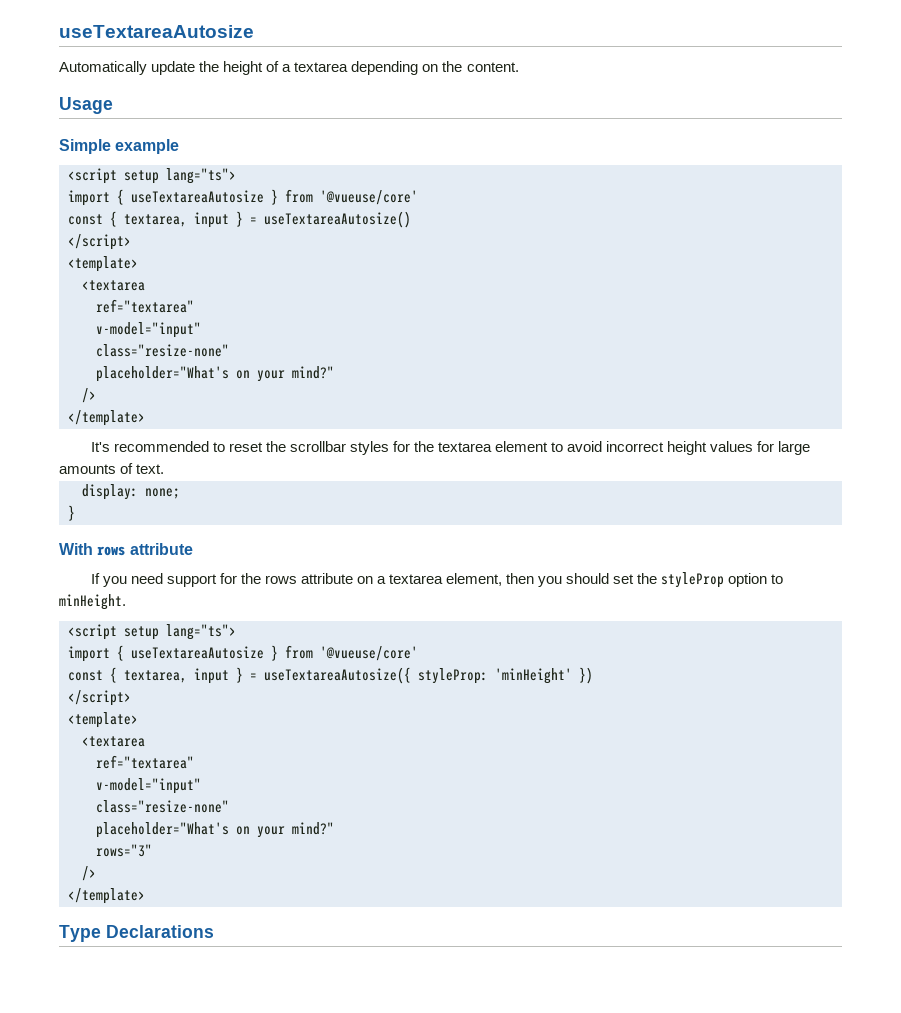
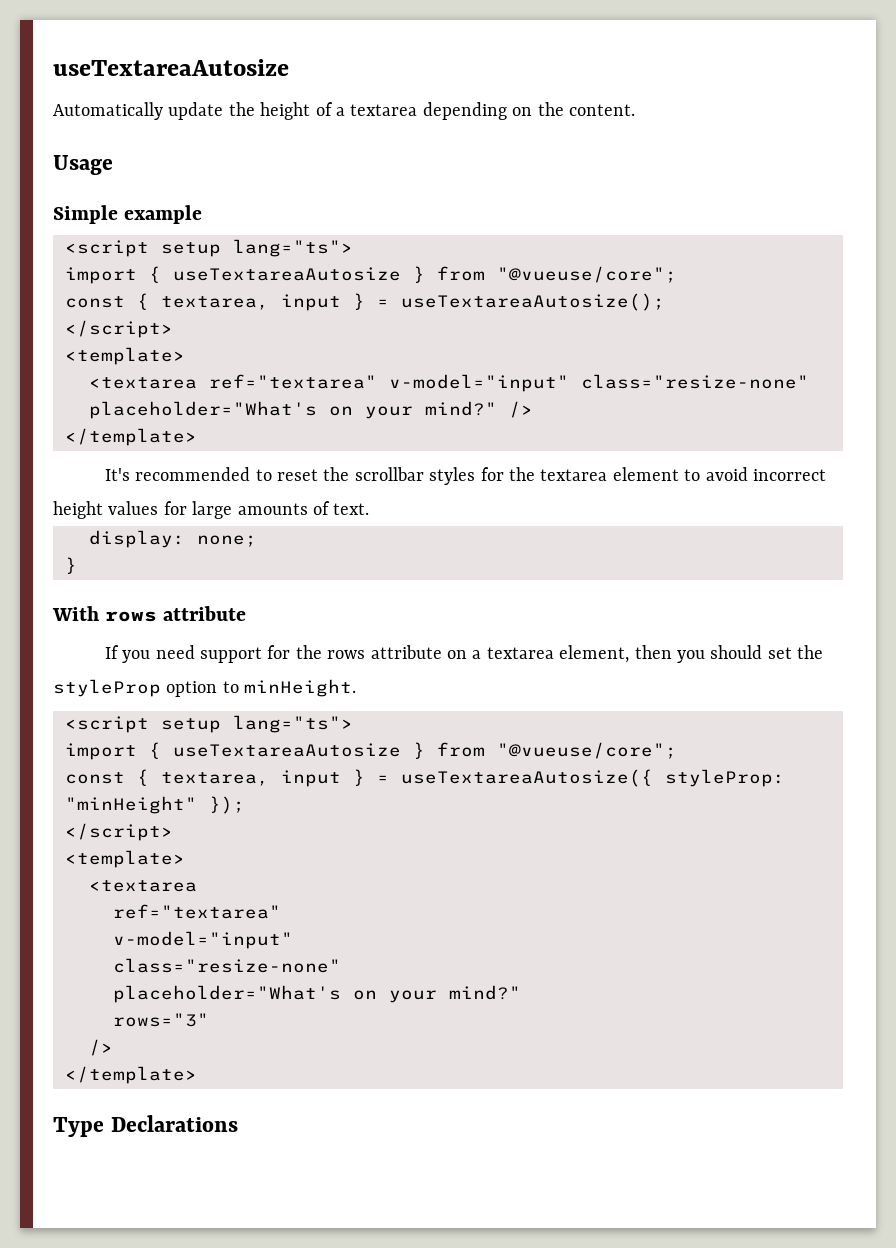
[320,190,418,205] [68,211,411,228] [68,234,131,250] [68,256,138,272] [82,280,145,291] [96,299,194,313] [96,322,201,338] [96,344,229,357] [96,366,334,382] '@vueuse/core' // const { textarea, input } = useTextareaAutosize() // </script> // <template> // <textarea // ref="textarea" // v-model="input" // class="resize-none" // placeholder="What's on your mind?" // -> [497,266,677,283] [65,293,665,311] [65,320,173,338] [65,347,185,365] [89,374,809,392] [89,401,497,419] "@vueuse/core"; // const { textarea, input } = useTextareaAutosize(); // </script> // <template> // <textarea ref="textarea" v-model="input" class="resize-none" placeholder="What's on your mind?"
[320,646,418,661] '@vueuse/core' -> [497,742,677,759] "@vueuse/core";
[495,667,593,684] 'minHeight' }) -> [65,796,245,814] "minHeight" });

